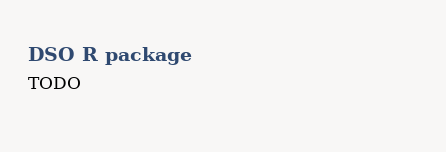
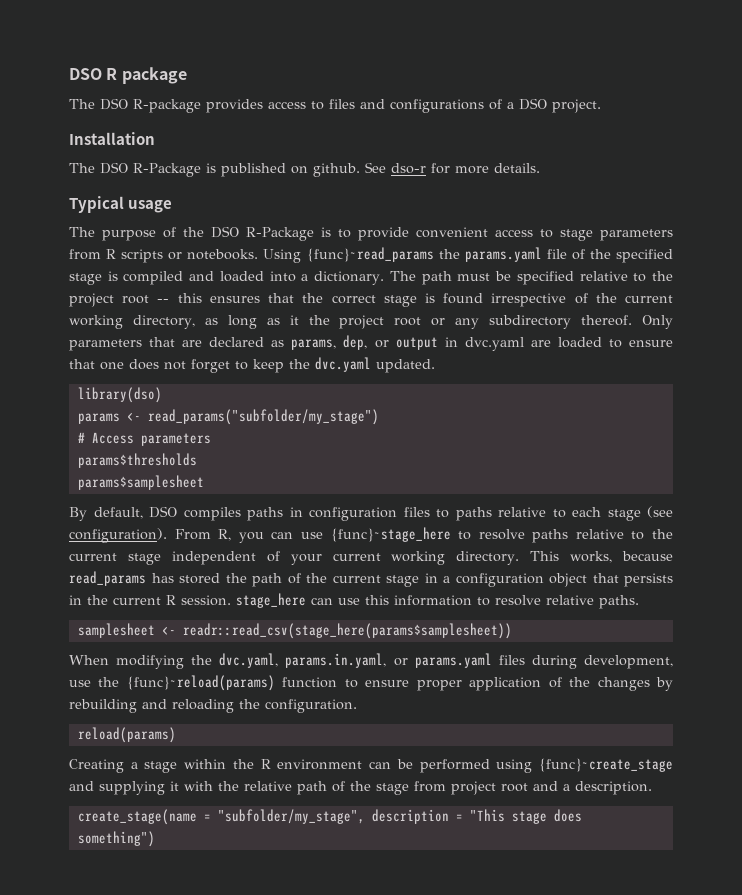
[28,77,81,89] TODO -> [69,98,601,113] [69,132,155,145] [69,162,540,177] [69,196,173,213] [69,226,673,241] [69,247,673,263] [69,271,673,285] [69,293,673,307] [69,315,673,329] [69,335,673,351] [69,357,435,373] [77,387,162,403] [77,409,379,425] [77,432,211,446] [77,453,197,468] [77,475,204,490] [69,506,673,521] [69,527,673,543] [69,551,673,565] [69,571,673,587] [69,593,639,609] [77,623,512,639] [69,653,673,669] [69,675,673,691] [69,699,357,713] [77,727,176,743] [69,758,674,773] [69,781,652,795] [77,809,582,825] [77,831,155,847] The DSO R-package provides access to files and configurations of a DSO project. // Installation // The DSO R-Package is published on github. See dso-r for more details. // Typical usage // The purpose of the DSO R-Package is to provide convenient access to stage parameters from R scripts or notebooks. Using {func}~read_params the params.yaml file of the specified stage is compiled and loaded into a dictionary. The path must be specified relative to the project root -- this ensures that the correct stage is found irrespective of the current working directory, as long as it the project root or any subdirectory thereof. Only parameters that are declared as params, dep, or output in dvc.yaml are loaded to ensure that one does not forget to keep the dvc.yaml updated. // library(dso) // params <- read_params("subfolder/my_stage") // # Access parameters // params$thresholds // params$samplesheet // By default, DSO compiles paths in configuration files to paths relative to each stage (see configuration). From R, you can use {func}~stage_here to resolve paths relative to the current stage independent of your current working directory. This works, because read_params has stored the path of the current stage in a configuration object that persists in the current R session. stage_here can use this information to resolve relative paths. // samplesheet <- readr::read_csv(stage_here(params$samplesheet)) // When modifying the dvc.yaml, params.in.yaml, or params.yaml files during development, use the {func}~reload(params) function to ensure proper application of the changes by rebuilding and reloading the configuration. // reload(params) // Creating a stage within the R environment can be performed using {func}~create_stage and supplying it with the relative path of the stage from project root and a description. // create_stage(name = "subfolder/my_stage", description = "This stage does something")

